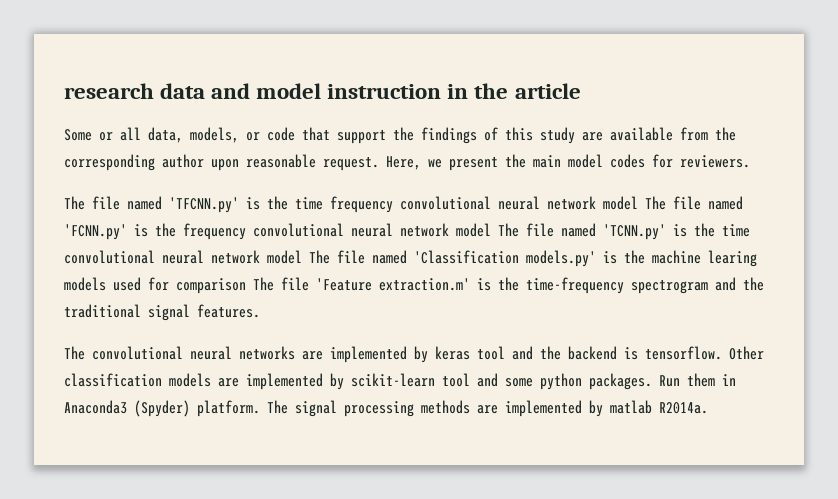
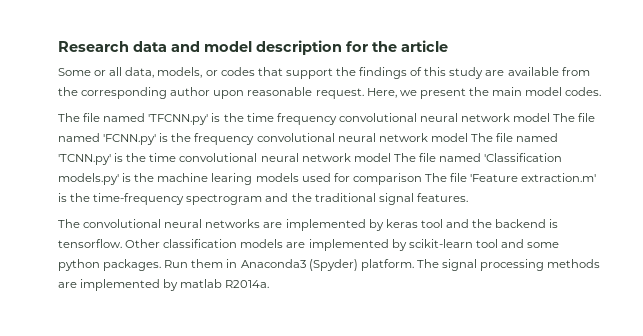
[64,83,154,99] research -> [58,41,129,52] Research
[327,84,469,99] instruction in -> [256,40,368,55] description for
[267,127,295,141] code -> [220,67,255,76] codes
[610,154,750,168] codes for reviewers. -> [565,87,602,96] codes.

